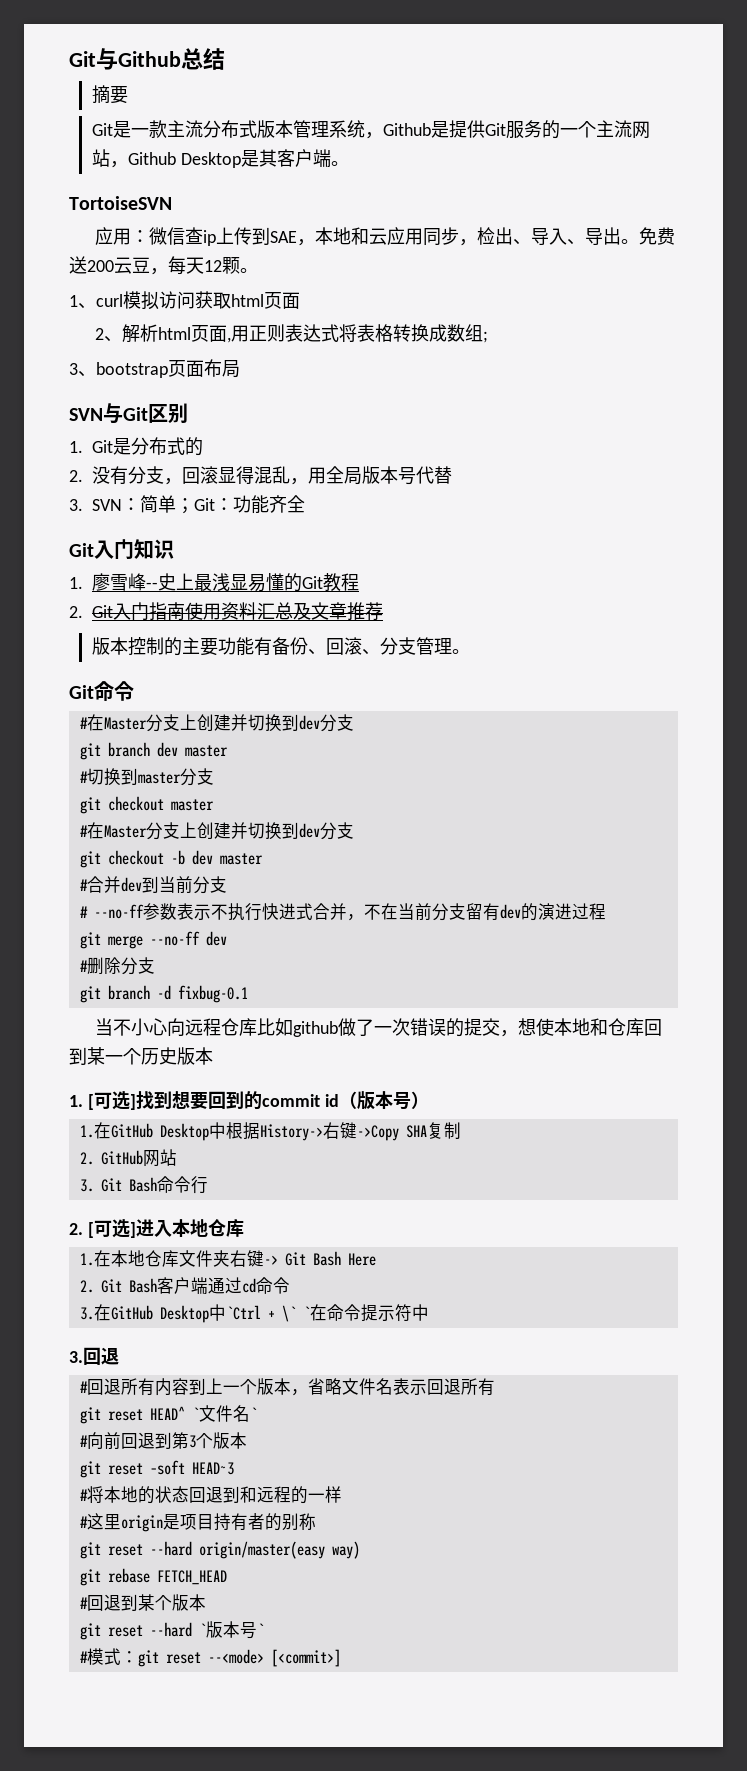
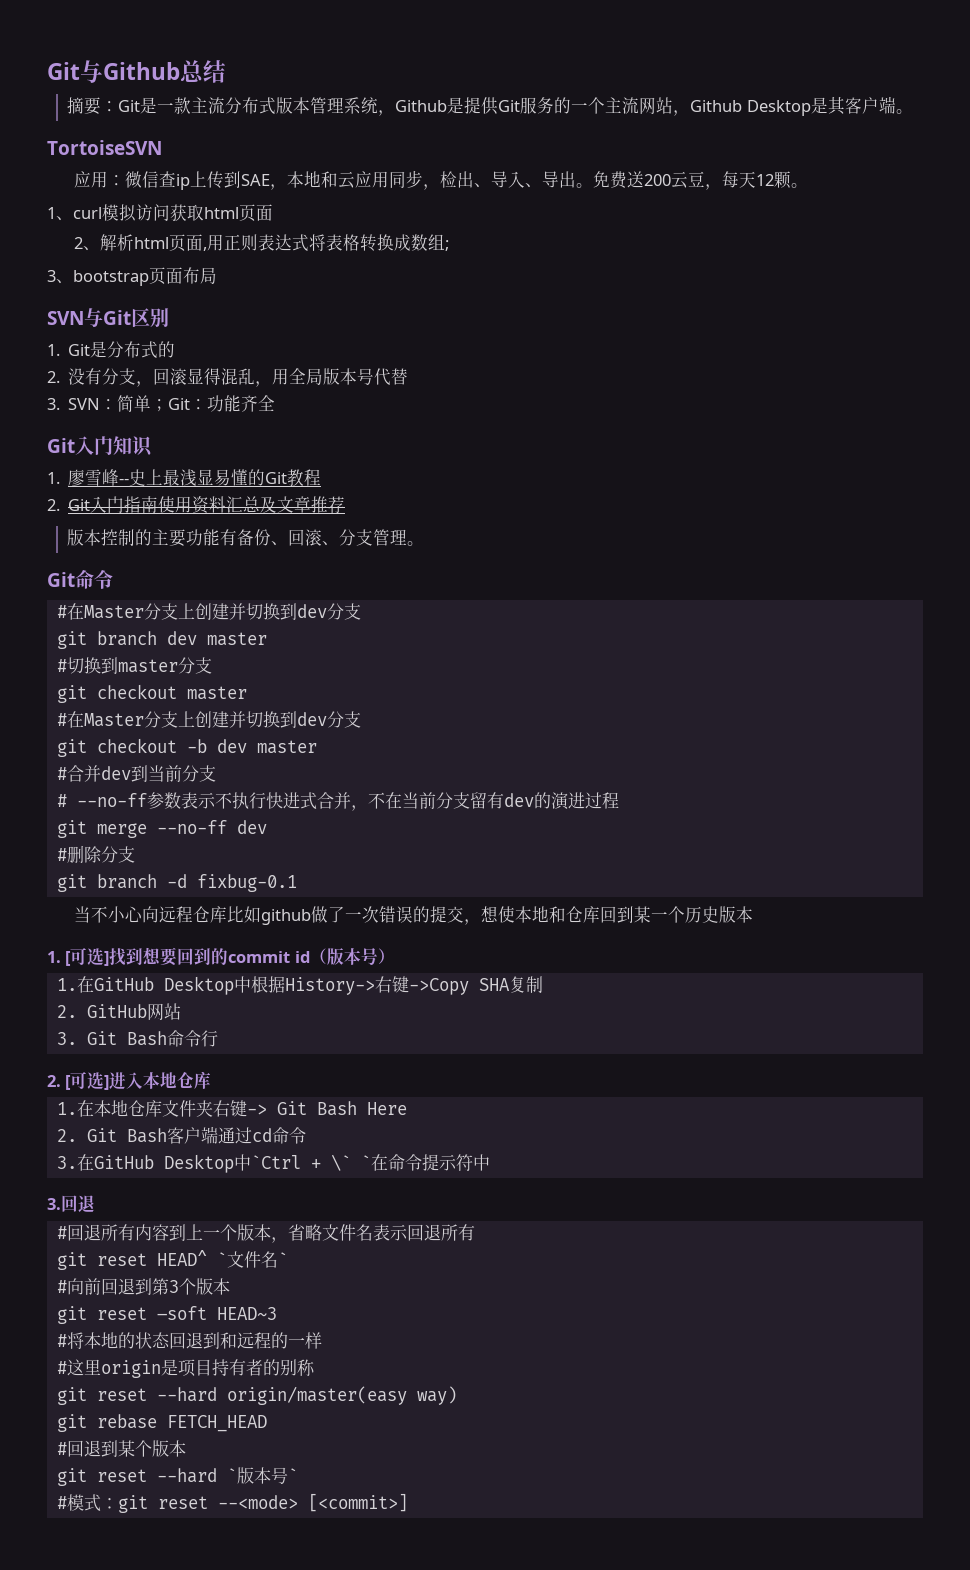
(128, 95) // -> [101,101,119,112] ：

